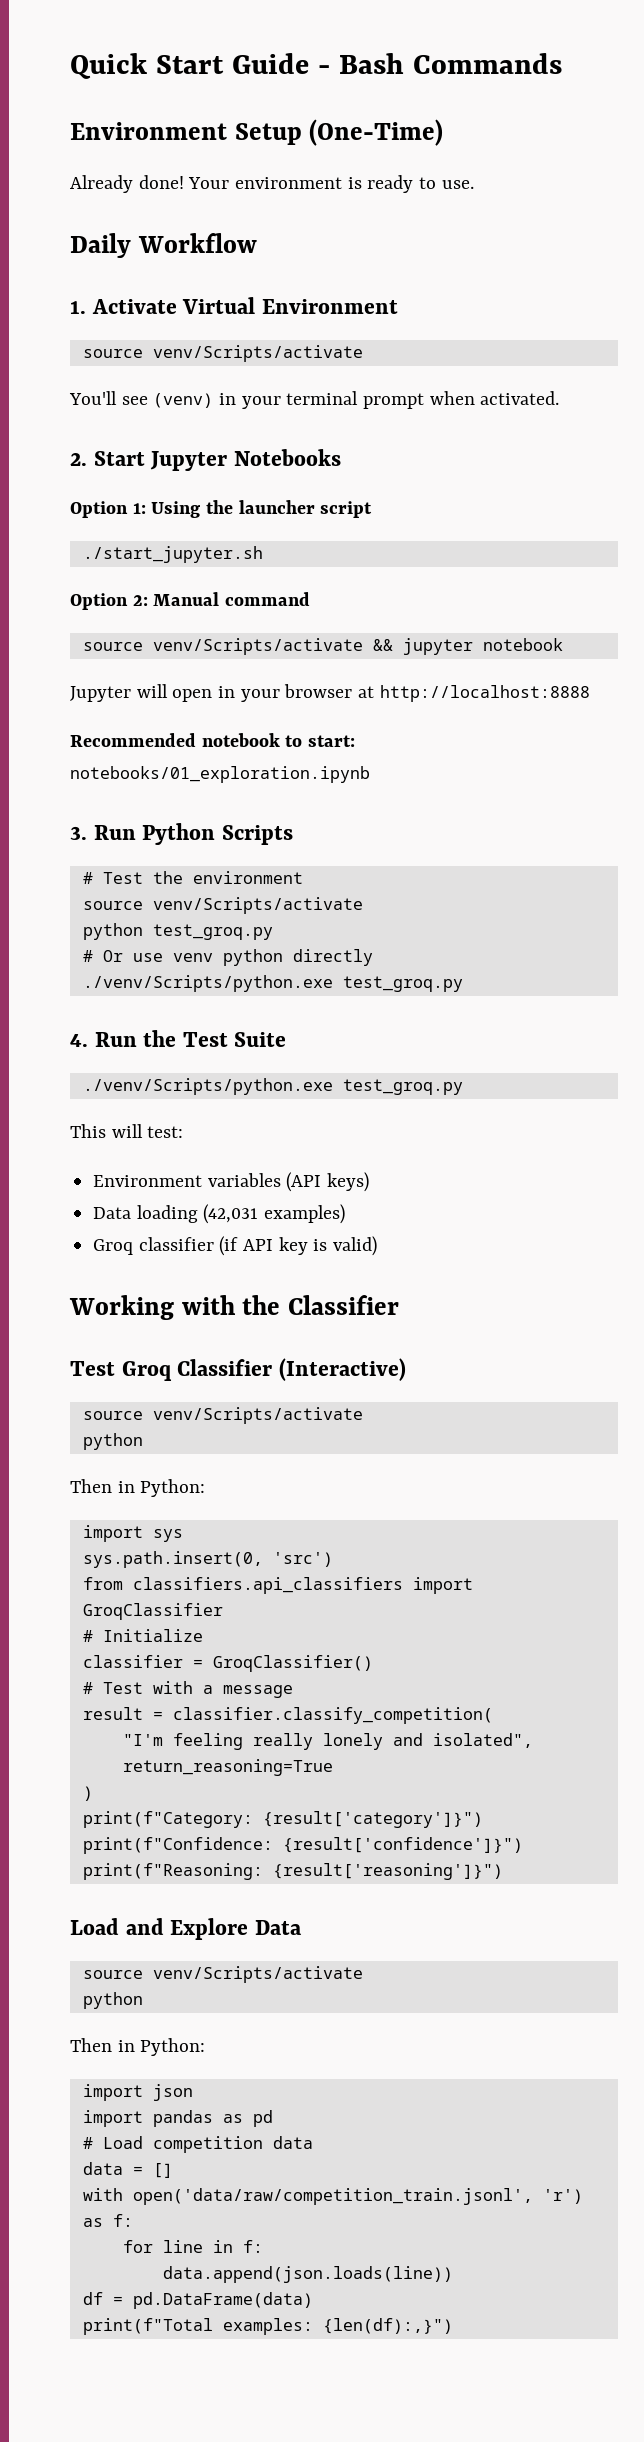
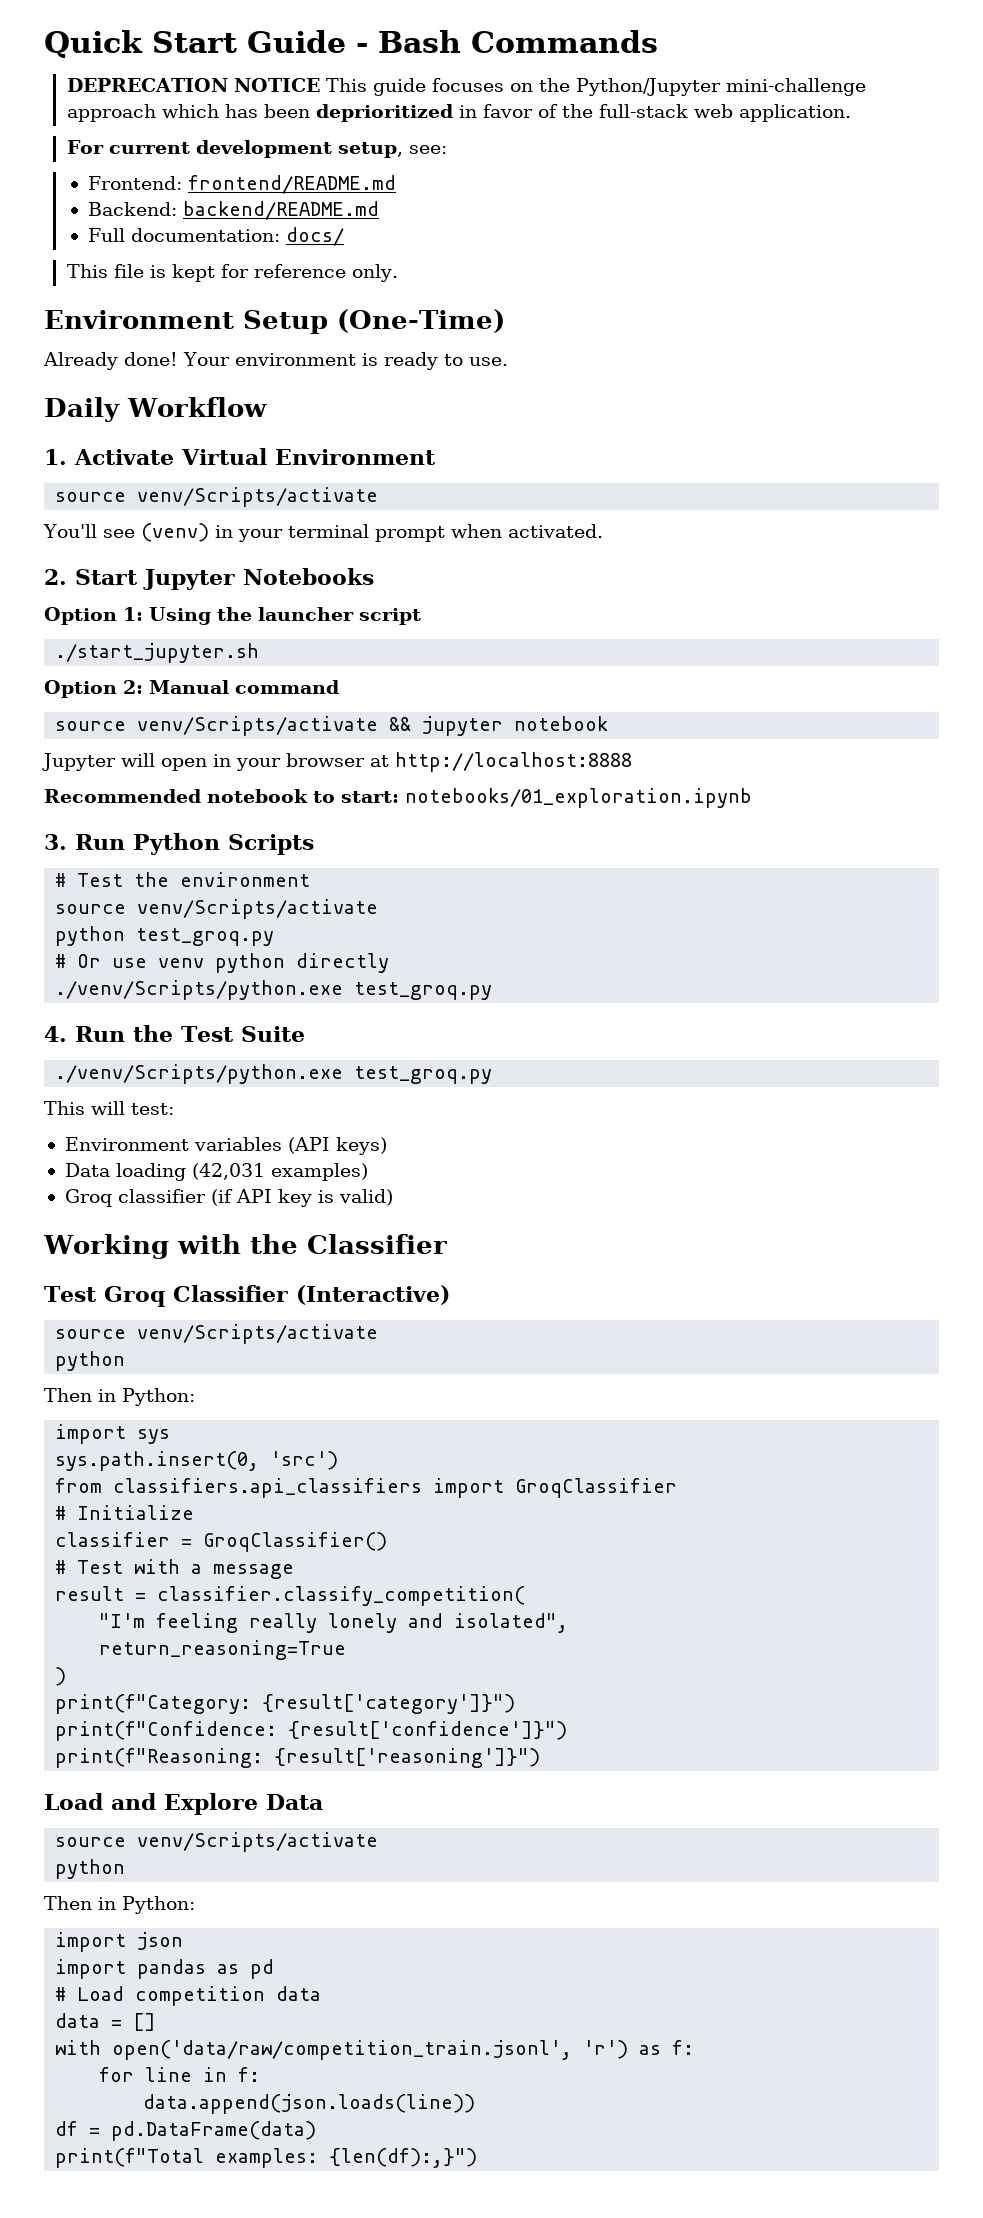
(562, 63) none -> [66,78,866,96] [66,104,851,122] [66,140,447,158] [87,175,396,194] [87,201,379,220] [87,227,344,246] [66,264,398,282] // DEPRECATION NOTICE This guide focuses on the Python/Jupyter mini-challenge approach which has been deprioritized in favor of the full-stack web application. // For current development setup, see: // Frontend: frontend/README.md // Backend: backend/README.md // Full documentation: docs/ // This file is kept for reference only.

